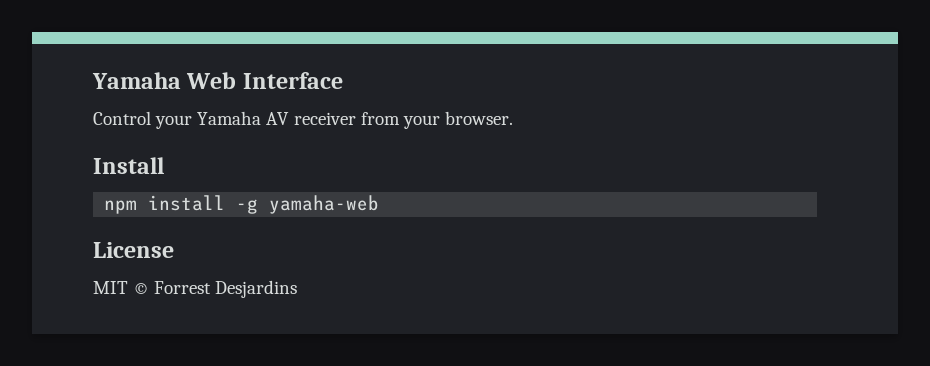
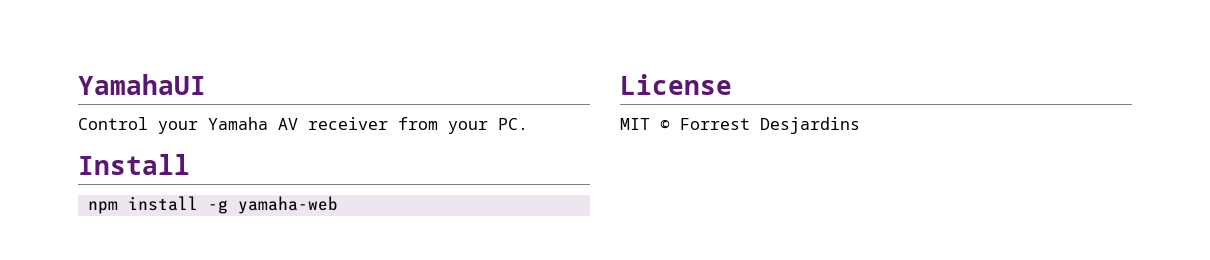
[92,72,343,89] Yamaha Web Interface -> [78,74,206,95] YamahaUI
[444,111,513,125] browser. -> [498,118,528,130] PC.

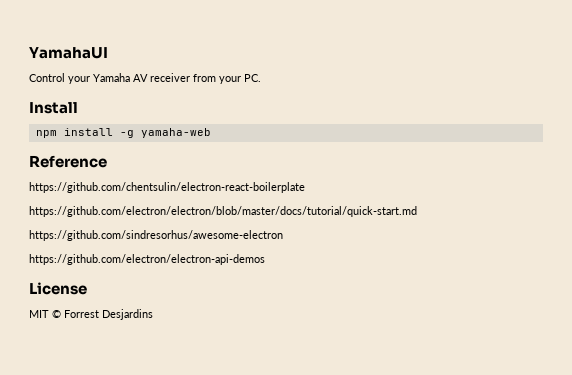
(338, 205) none -> [29,155,107,168] [29,182,305,193] [29,206,417,217] [29,230,283,241] [29,254,265,265] // Reference // https://github.com/chentsulin/electron-react-boilerplate // https://github.com/electron/electron/blob/master/docs/tutorial/quick-start.md // https://github.com/sindresorhus/awesome-electron // https://github.com/electron/electron-api-demos

